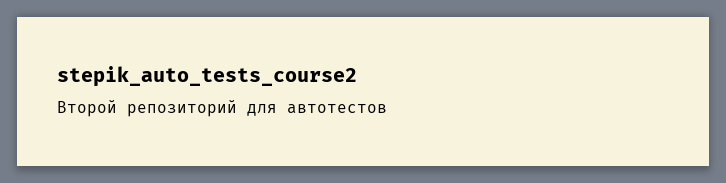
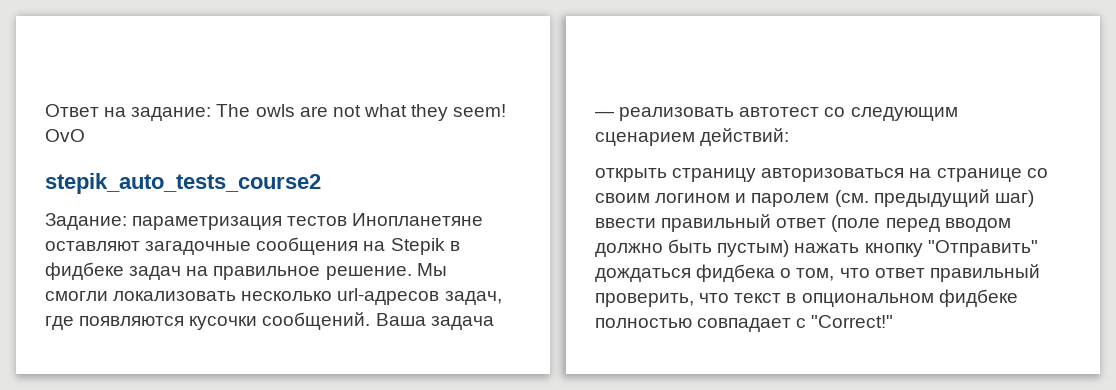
[57,66,357,87] [57,100,387,117] stepik_auto_tests_course2 // Второй репозиторий для автотестов -> [45,104,507,121] [45,129,85,142] [45,173,321,194] [45,213,484,230] [45,237,460,255] [45,262,447,280] [45,288,502,305] [45,312,494,330] [595,107,958,121] [595,128,790,146] [595,168,1048,182] [595,189,1034,207] [595,214,1011,232] [595,239,1038,257] [595,264,1040,282] [595,289,1018,307] [595,315,894,332] Ответ на задание: The owls are not what they seem! OvO // stepik_auto_tests_course2 // Задание: параметризация тестов Инопланетяне оставляют загадочные сообщения на Stepik в фидбеке задач на правильное решение. Мы смогли локализовать несколько url-адресов задач, где появляются кусочки сообщений. Ваша задача — реализовать автотест со следующим сценарием действий: // открыть страницу авторизоваться на странице со своим логином и паролем (см. предыдущий шаг) ввести правильный ответ (поле перед вводом должно быть пустым) нажать кнопку "Отправить" дождаться фидбека о том, что ответ правильный проверить, что текст в опциональном фидбеке полностью совпадает с "Correct!"

